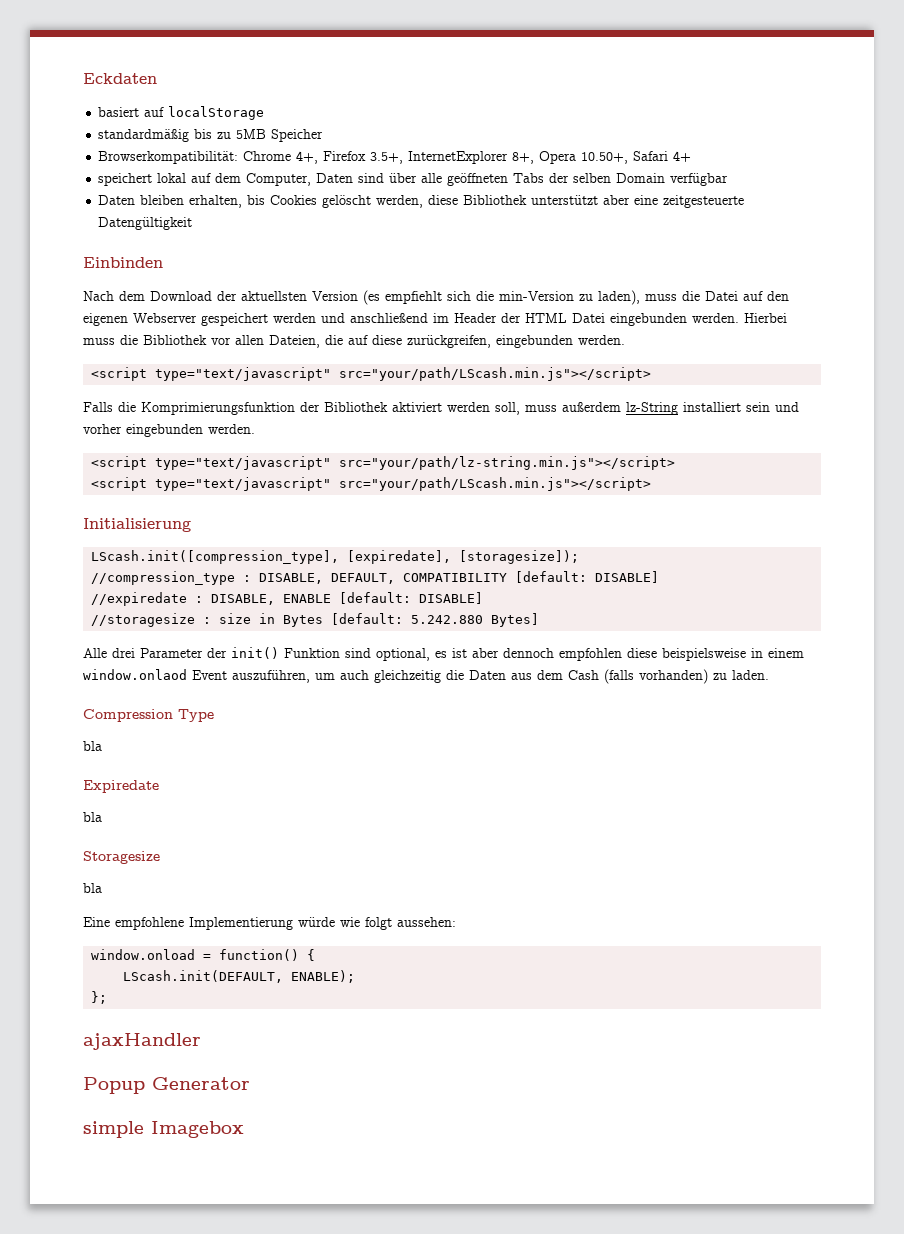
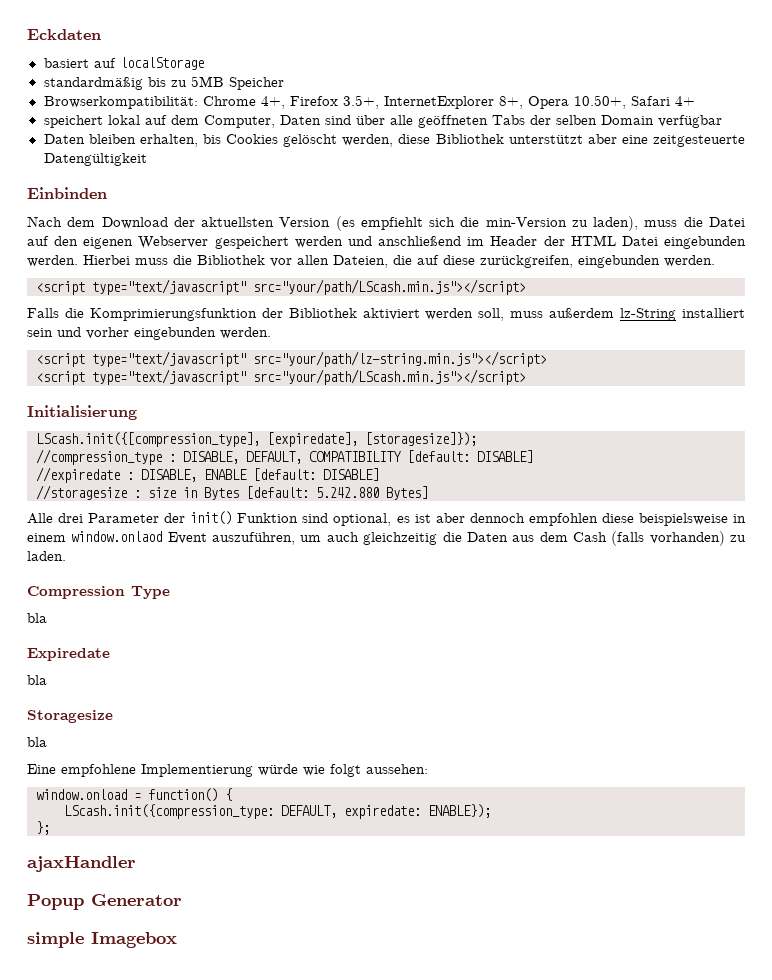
[91,550,580,564] LScash.init([compression_type], [expiredate], [storagesize]); -> [36,432,477,447] LScash.init({[compression_type], [expiredate], [storagesize]});
[123,970,356,983] LScash.init(DEFAULT, ENABLE); -> [64,804,491,819] LScash.init({compression_type: DEFAULT, expiredate: ENABLE});

